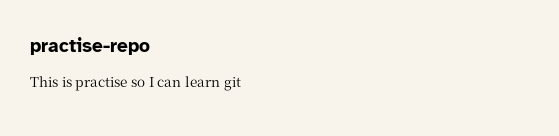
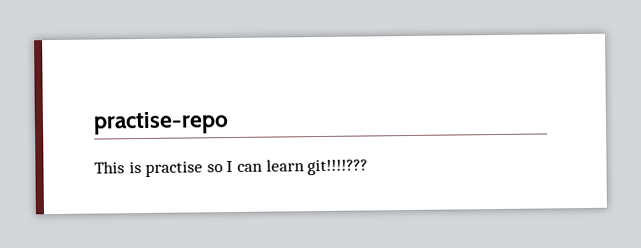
[223,77,241,91] git -> [307,159,369,176] git!!!!???

